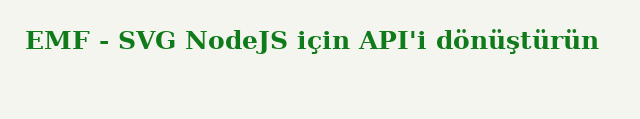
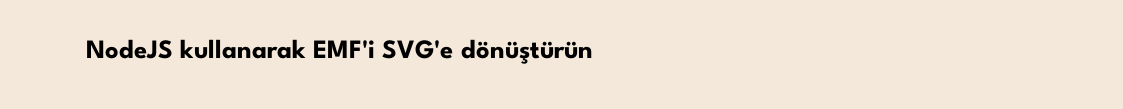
[25,30,427,54] EMF - SVG NodeJS için API'i -> [86,39,454,59] NodeJS kullanarak EMF'i SVG'e

